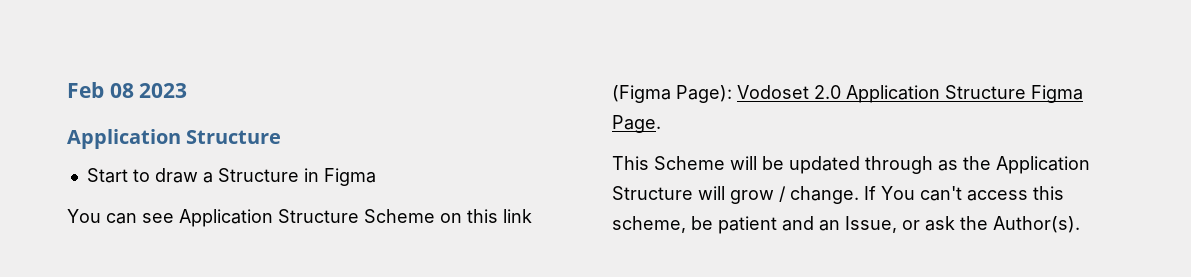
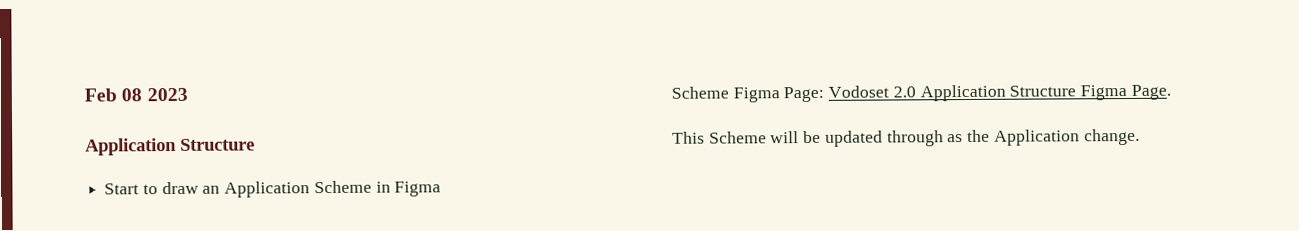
[202,168,299,183] a Structure -> [202,180,372,198] an Application Scheme
[67,209,532,227] [612,85,732,103] You can see Application Structure Scheme on this link (Figma Page): -> [671,86,825,103] Scheme Figma Page:
[612,186,1064,204] [612,216,1080,234] Structure will grow / change. If You can't access this scheme, be patient and an Issue, or ask the Author(s). -> [1083,128,1140,146] change.

